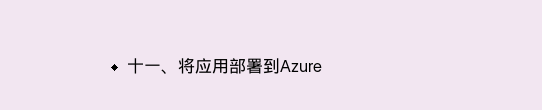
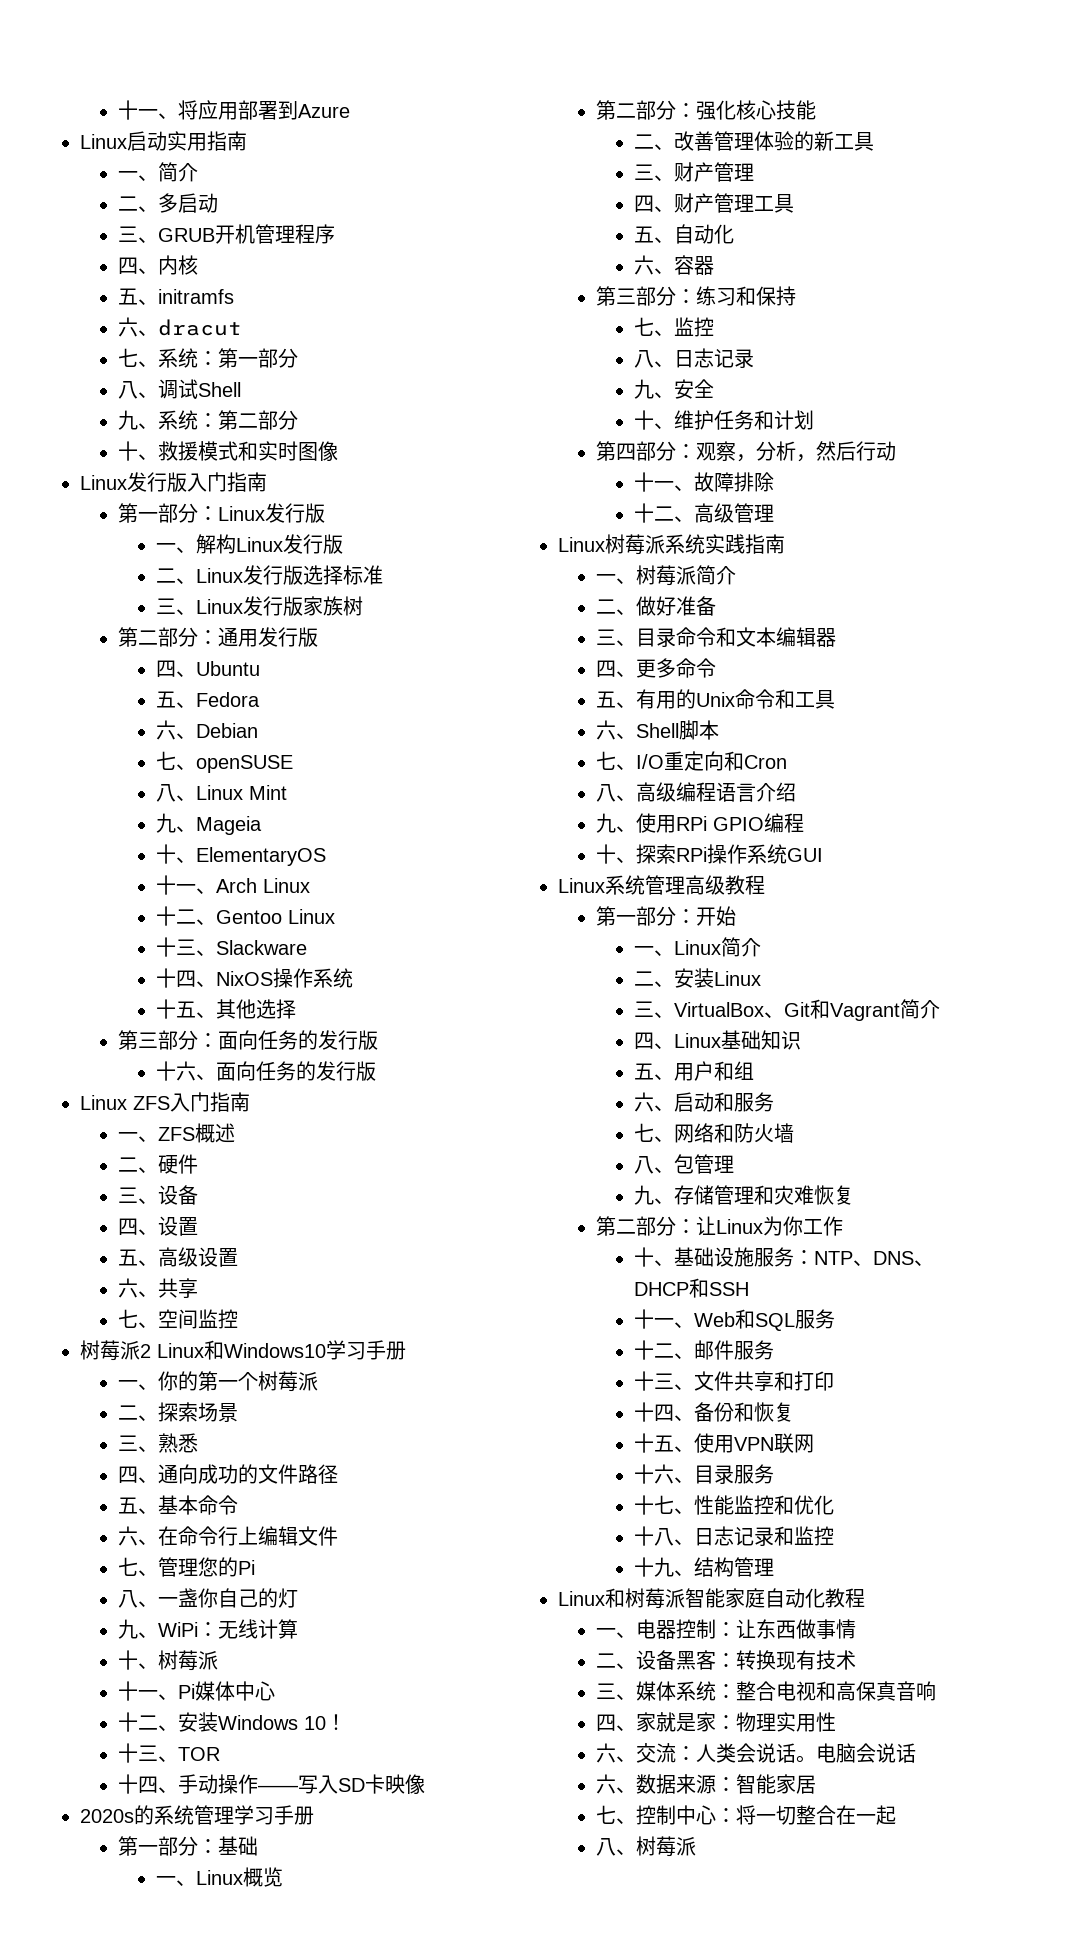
(323, 66) none -> [80,131,247,151] [117,162,198,182] [117,193,218,213] [117,224,335,244] [117,255,198,275] [117,288,234,305] [117,317,242,337] [117,348,298,368] [117,379,241,399] [117,410,298,430] [117,441,338,461] [80,472,267,492] [117,503,325,523] [155,534,343,554] [155,565,383,585] [155,596,363,616] [117,627,318,647] [155,660,260,678] [155,691,260,708] [155,720,258,740] [155,751,293,773] [155,784,287,802] [155,813,262,835] [155,844,326,866] [155,875,310,895] [155,906,335,926] [155,937,307,957] [155,968,353,988] [155,999,296,1019] [117,1030,378,1050] [155,1061,376,1081] [80,1092,250,1112] [117,1123,235,1143] [117,1154,198,1174] [117,1185,198,1205] [117,1216,198,1236] [117,1247,238,1267] [117,1278,198,1299] [117,1309,238,1329] [80,1340,406,1361] [117,1371,318,1392] [117,1402,238,1422] [117,1433,198,1453] [117,1464,338,1484] [117,1495,238,1515] [117,1526,338,1546] [117,1557,255,1577] [117,1588,298,1608] [117,1619,298,1639] [117,1650,218,1671] [117,1681,275,1701] [117,1712,346,1732] [117,1743,220,1763] [117,1774,425,1794] [80,1805,314,1825] [117,1836,258,1856] [155,1867,283,1887] [595,100,816,120] [633,131,874,151] [633,162,754,182] [633,193,794,213] [633,224,734,244] [633,255,714,275] [595,286,796,306] [633,317,714,337] [633,348,754,368] [633,379,714,399] [633,410,814,430] [595,441,896,462] [633,472,774,492] [633,503,774,523] [558,534,785,555] [595,565,736,586] [595,596,716,616] [595,627,836,647] [595,658,716,678] [595,689,835,709] [595,720,719,740] [595,751,787,771] [595,782,796,802] [595,813,804,833] [595,844,823,864] [558,875,765,895] [595,906,736,926] [633,937,761,957] [633,968,761,988] [633,999,940,1021] [633,1030,801,1050] [633,1061,754,1081] [633,1092,774,1112] [633,1123,794,1143] [633,1154,734,1174] [633,1185,854,1205] [595,1216,843,1236] [633,1247,934,1267] [633,1278,749,1298] [633,1309,835,1331] [633,1340,774,1360] [633,1371,834,1392] [633,1402,794,1422] [633,1433,814,1454] [633,1464,774,1484] [633,1495,834,1515] [633,1526,834,1546] [633,1557,774,1577] [558,1588,865,1609] [595,1619,856,1639] [595,1650,856,1670] [595,1681,936,1701] [595,1712,836,1732] [595,1743,916,1763] [595,1774,816,1794] [595,1805,896,1825] [595,1836,696,1857] // Linux启动实用指南 // 一、简介 // 二、多启动 // 三、GRUB开机管理程序 // 四、内核 // 五、initramfs // 六、dracut // 七、系统：第一部分 // 八、调试Shell // 九、系统：第二部分 // 十、救援模式和实时图像 // Linux发行版入门指南 // 第一部分：Linux发行版 // 一、解构Linux发行版 // 二、Linux发行版选择标准 // 三、Linux发行版家族树 // 第二部分：通用发行版 // 四、Ubuntu // 五、Fedora // 六、Debian // 七、openSUSE // 八、Linux Mint // 九、Mageia // 十、ElementaryOS // 十一、Arch Linux // 十二、Gentoo Linux // 十三、Slackware // 十四、NixOS操作系统 // 十五、其他选择 // 第三部分：面向任务的发行版 // 十六、面向任务的发行版 // Linux ZFS入门指南 // 一、ZFS概述 // 二、硬件 // 三、设备 // 四、设置 // 五、高级设置 // 六、共享 // 七、空间监控 // 树莓派2 Linux和Windows10学习手册 // 一、你的第一个树莓派 // 二、探索场景 // 三、熟悉 // 四、通向成功的文件路径 // 五、基本命令 // 六、在命令行上编辑文件 // 七、管理您的Pi // 八、一盏你自己的灯 // 九、WiPi：无线计算 // 十、树莓派 // 十一、Pi媒体中心 // 十二、安装Windows 10！ // 十三、TOR // 十四、手动操作——写入SD卡映像 // 2020s的系统管理学习手册 // 第一部分：基础 // 一、Linux概览 // 第二部分：强化核心技能 // 二、改善管理体验的新工具 // 三、财产管理 // 四、财产管理工具 // 五、自动化 // 六、容器 // 第三部分：练习和保持 // 七、监控 // 八、日志记录 // 九、安全 // 十、维护任务和计划 // 第四部分：观察，分析，然后行动 // 十一、故障排除 // 十二、高级管理 // Linux树莓派系统实践指南 // 一、树莓派简介 // 二、做好准备 // 三、目录命令和文本编辑器 // 四、更多命令 // 五、有用的Unix命令和工具 // 六、Shell脚本 // 七、I/O重定向和Cron // 八、高级编程语言介绍 // 九、使用RPi GPIO编程 // 十、探索RPi操作系统GUI // Linux系统管理高级教程 // 第一部分：开始 // 一、Linux简介 // 二、安装Linux // 三、VirtualBox、Git和Vagrant简介 // 四、Linux基础知识 // 五、用户和组 // 六、启动和服务 // 七、网络和防火墙 // 八、包管理 // 九、存储管理和灾难恢复 // 第二部分：让Linux为你工作 // 十、基础设施服务：NTP、DNS、DHCP和SSH // 十一、Web和SQL服务 // 十二、邮件服务 // 十三、文件共享和打印 // 十四、备份和恢复 // 十五、使用VPN联网 // 十六、目录服务 // 十七、性能监控和优化 // 十八、日志记录和监控 // 十九、结构管理 // Linux和树莓派智能家庭自动化教程 // 一、电器控制：让东西做事情 // 二、设备黑客：转换现有技术 // 三、媒体系统：整合电视和高保真音响 // 四、家就是家：物理实用性 // 六、交流：人类会说话。电脑会说话 // 六、数据来源：智能家居 // 七、控制中心：将一切整合在一起 // 八、树莓派

